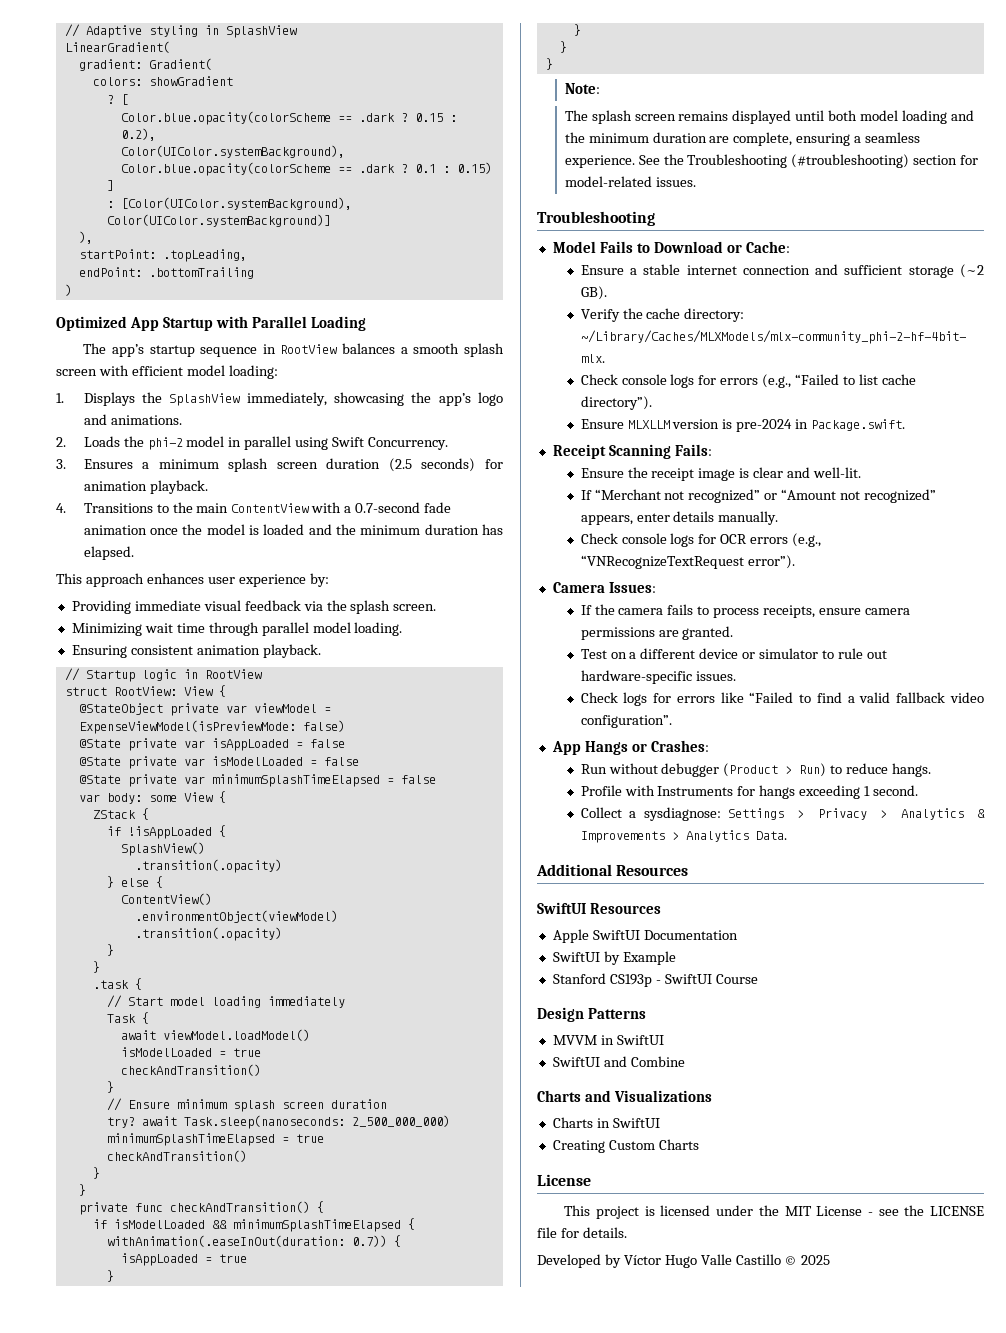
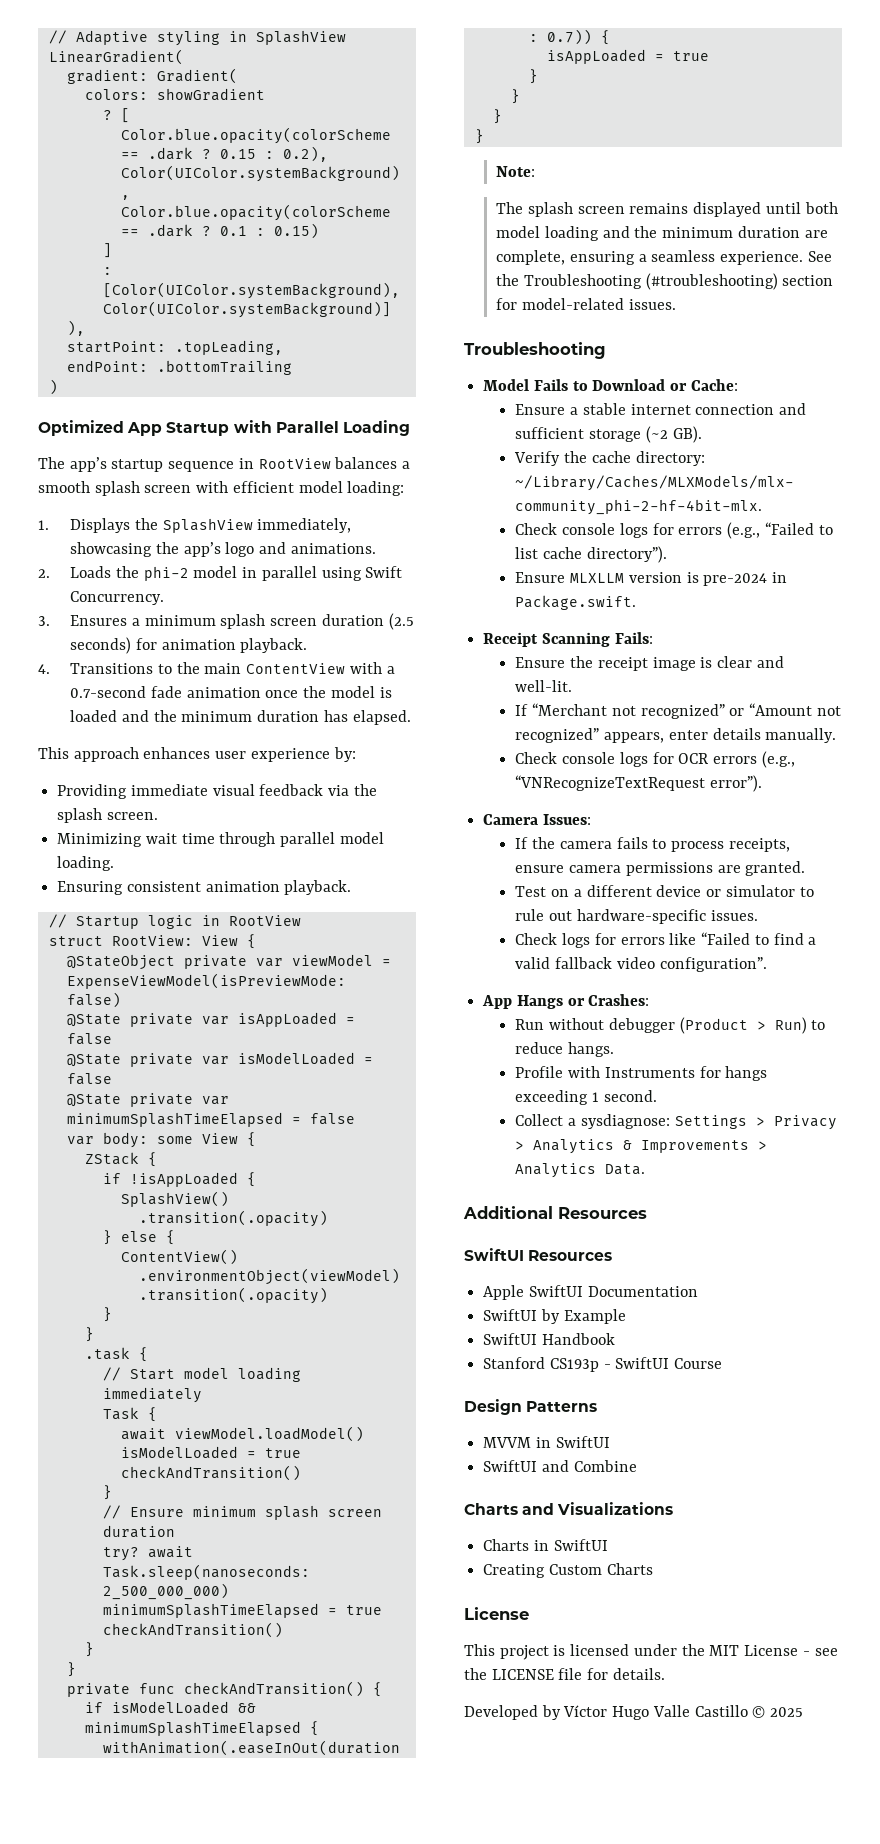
(676, 958) none -> [483,1333,615,1345] // SwiftUI Handbook

